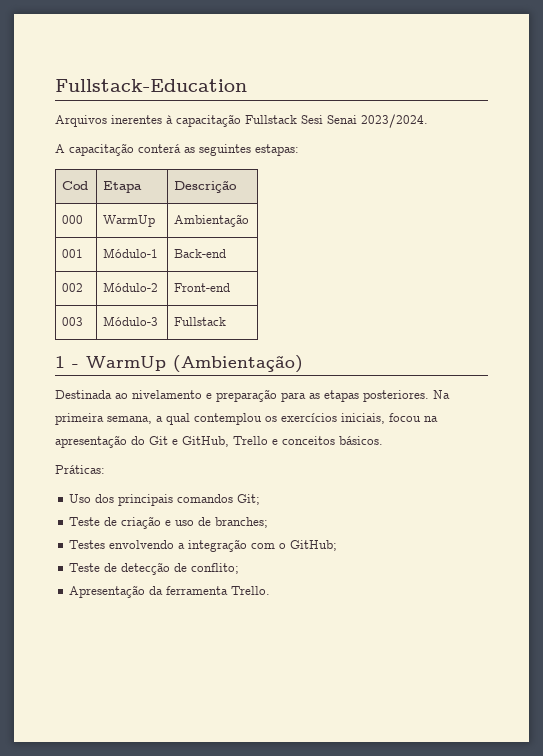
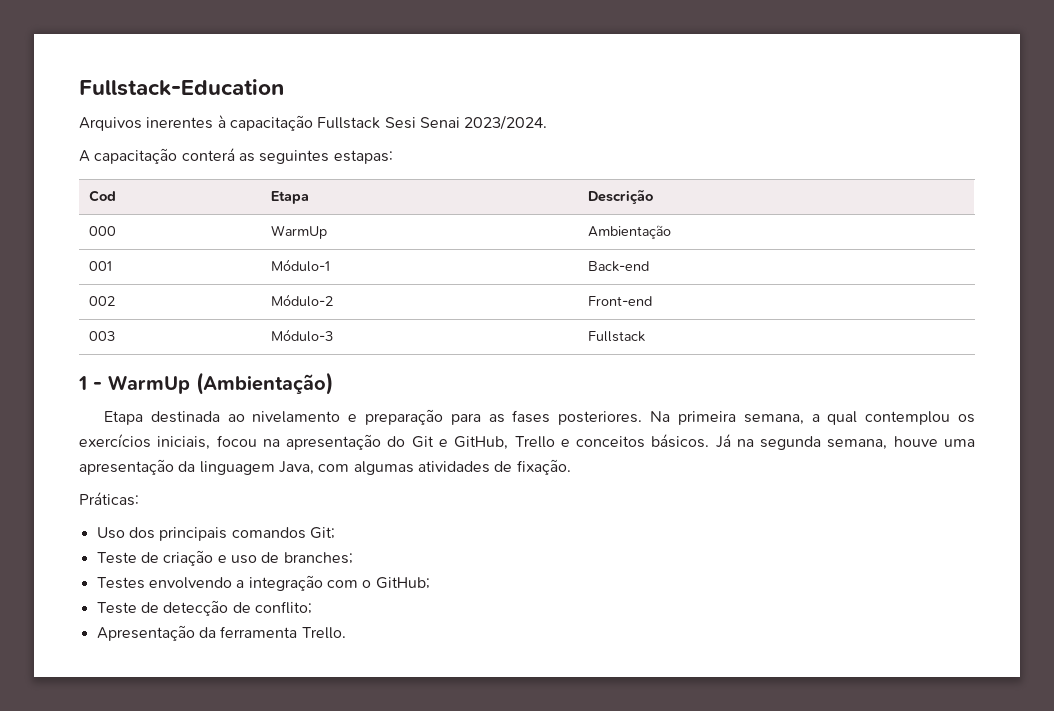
[55,390,112,399] Destinada -> [103,411,220,425] Etapa destinada
[324,390,359,402] etapas -> [512,410,551,423] fases
(383, 440) none -> [715,434,976,450] [79,459,571,475] Já na segunda semana, houve uma apresentação da linguagem Java, com algumas atividades de fixação.

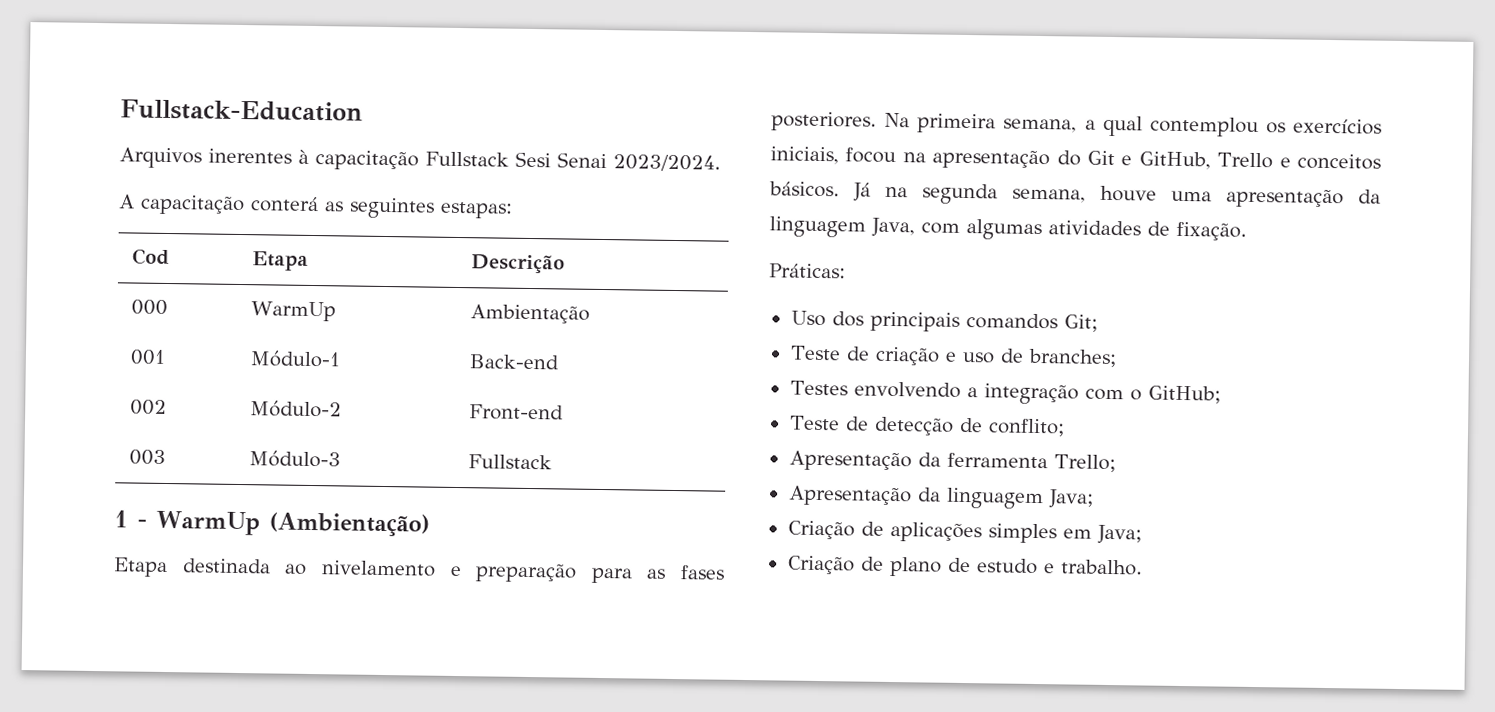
[301,627,346,639] Trello. -> [1053,454,1116,473] [787,485,1094,510] [787,520,1142,545] [787,555,1143,577] Trello; // Apresentação da linguagem Java; // Criação de aplicações simples em Java; // Criação de plano de estudo e trabalho.

